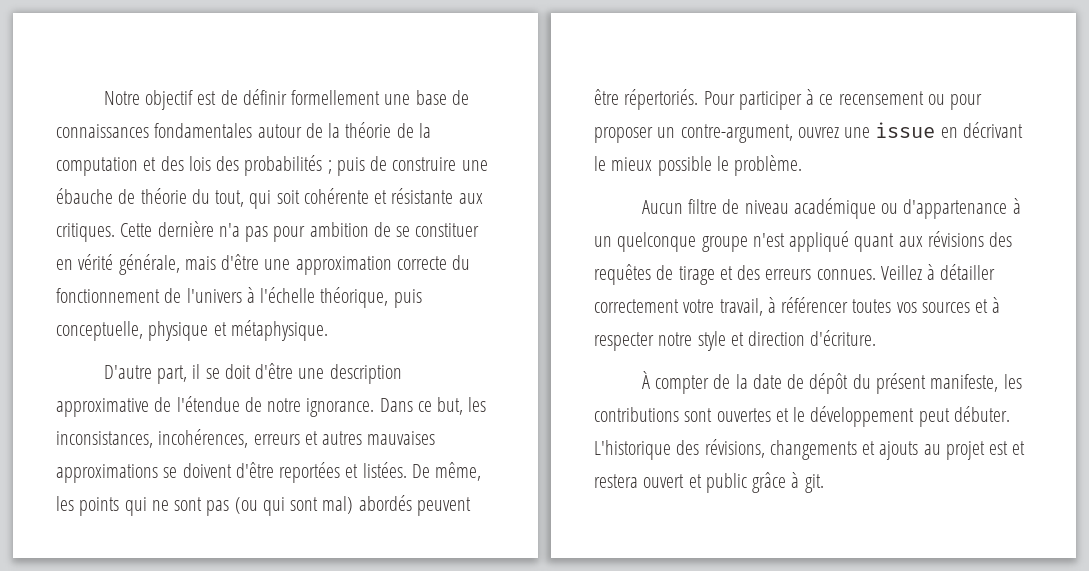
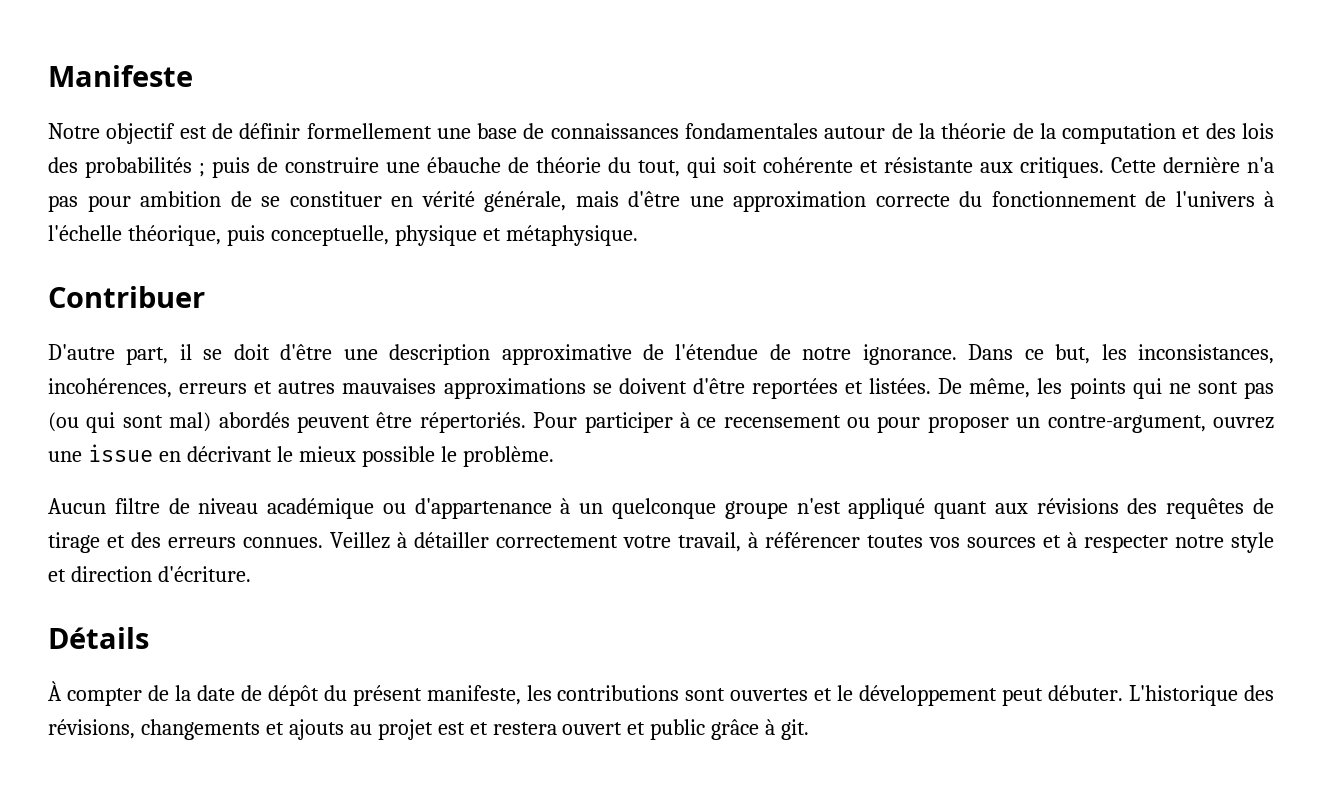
(103, 98) none -> [48,65,193,87] Manifeste //
(328, 330) none -> [48,286,205,308] // Contribuer
(877, 338) none -> [48,627,149,649] // Détails

